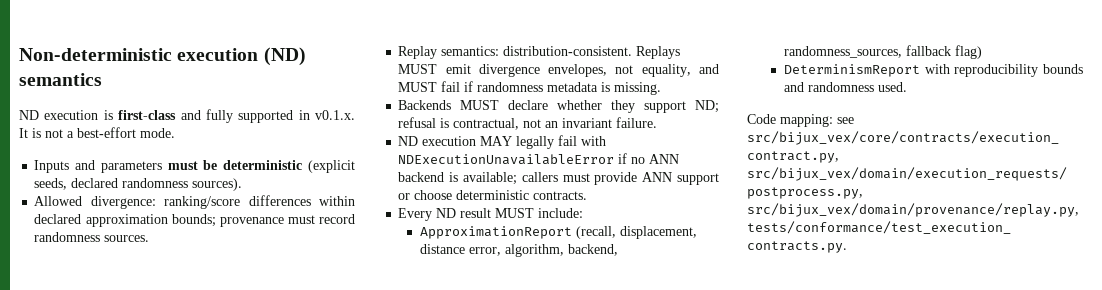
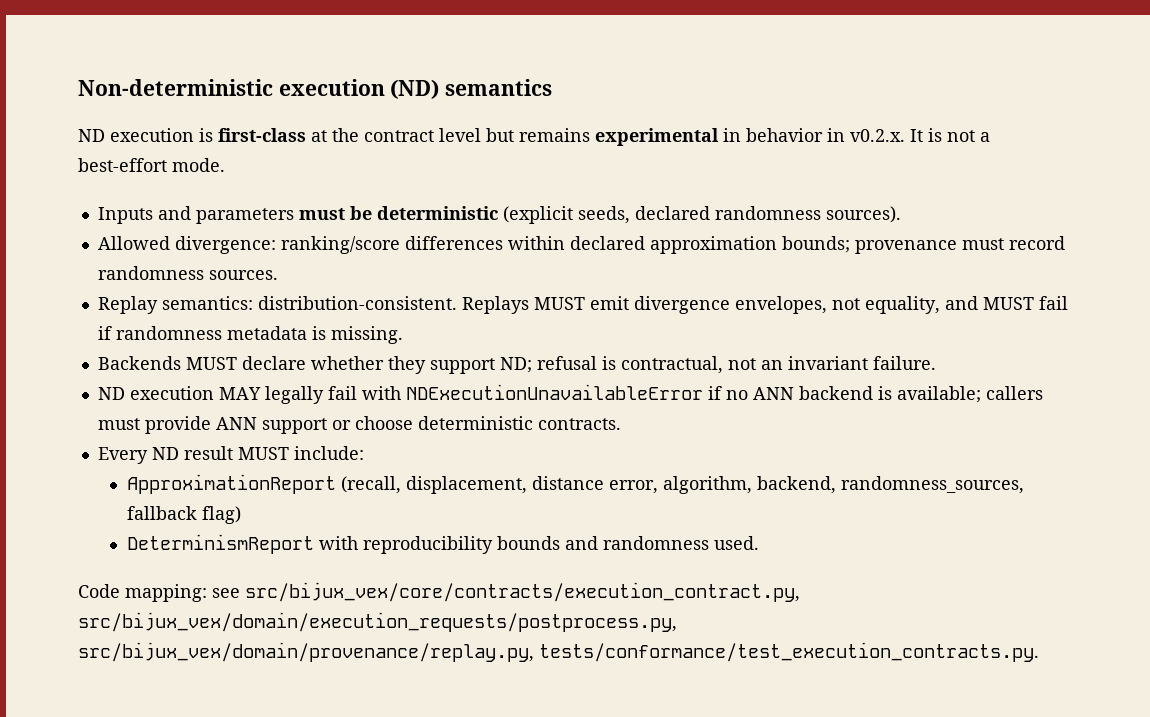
[180,109,355,123] and fully supported in v0.1.x. -> [311,128,905,146] at the contract level but remains experimental in behavior in v0.2.x.

